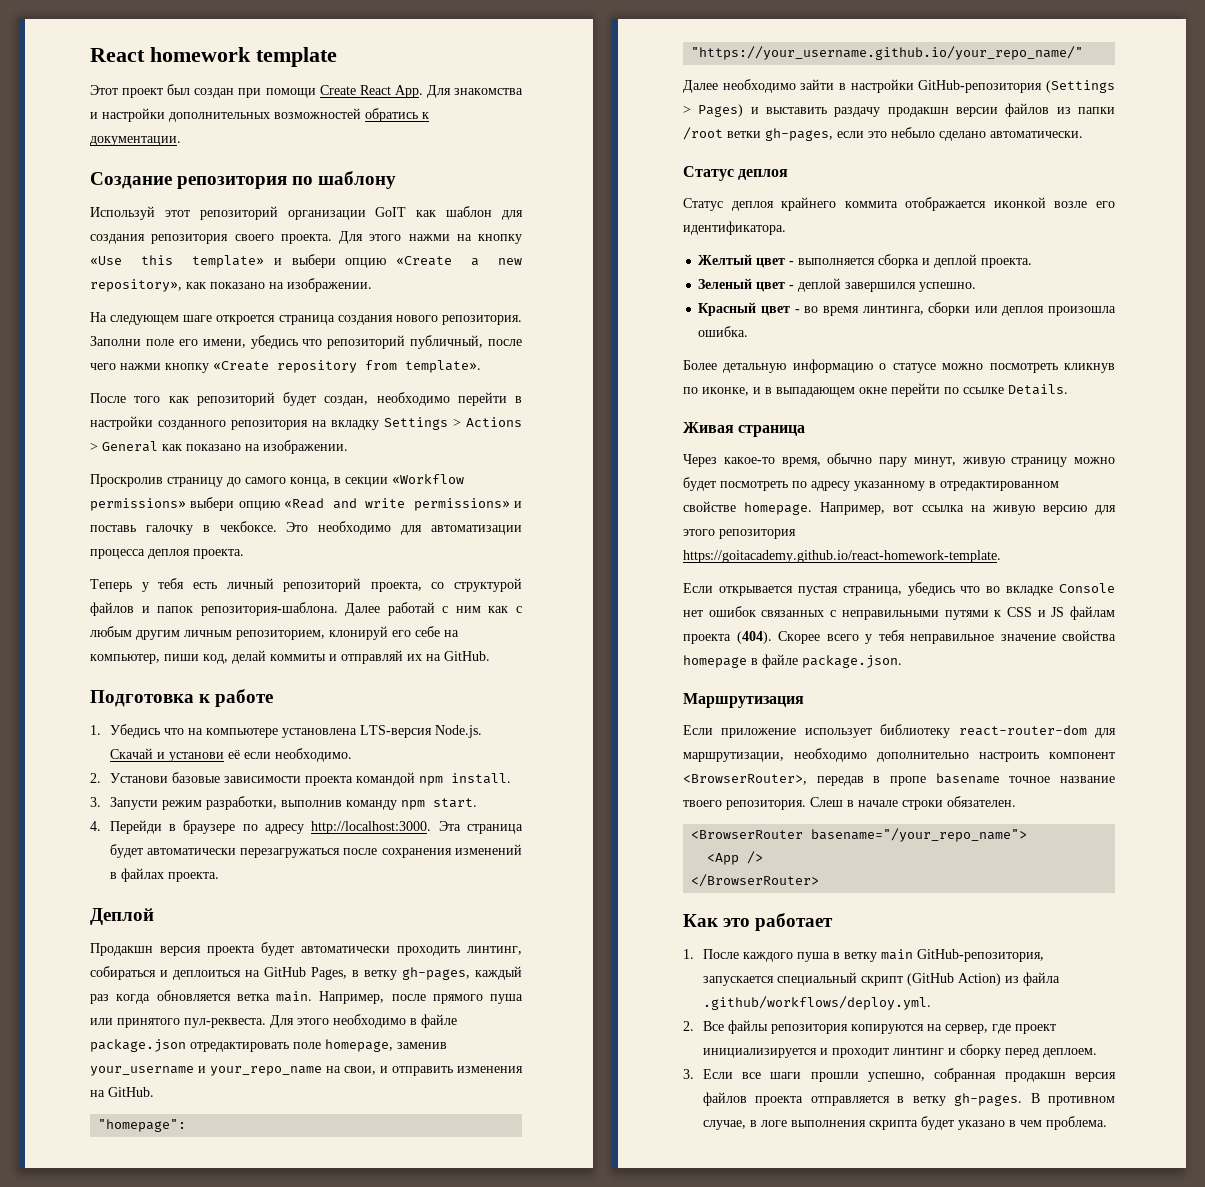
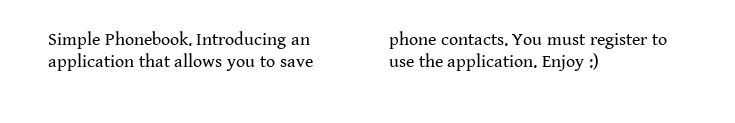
[90,47,337,67] [90,84,523,98] [90,108,429,122] [90,136,181,146] [90,171,397,189] [90,206,523,220] [90,231,522,244] [90,254,522,268] [90,278,372,292] [90,312,522,325] [90,335,522,349] [90,360,481,373] [90,392,522,406] [90,416,522,430] [90,440,348,454] [90,474,464,487] [90,497,522,511] [90,521,522,535] [90,549,244,559] [90,578,522,592] [90,602,522,616] [90,626,459,640] [90,650,490,664] [90,689,274,707] [90,724,482,738] [109,748,352,762] [90,772,511,786] [90,796,477,810] [90,820,523,834] [109,844,522,858] [109,868,219,882] [90,908,154,925] [90,942,522,956] [90,966,522,980] [90,990,523,1004] [90,1014,457,1028] [90,1039,447,1052] [90,1066,523,1076] [90,1087,154,1097] [98,1119,187,1132] [691,46,1084,60] [683,79,1115,93] [683,103,1115,117] [683,127,1083,141] [683,166,789,181] [683,197,1115,211] [683,221,786,235] [698,254,1033,268] [698,278,977,292] [698,302,1116,316] [698,326,749,337] [683,359,1115,373] [683,383,1068,397] [683,422,806,437] [683,453,1115,467] [683,477,1059,491] [683,501,1116,515] [683,529,796,539] [683,550,1001,563] [683,582,1115,596] [683,606,1115,620] [683,630,1116,644] [683,654,902,668] [683,693,804,708] [683,724,1116,738] [683,748,1115,762] [683,773,1115,786] [683,796,1016,810] [691,828,1028,842] [707,851,764,865] [691,874,820,887] [683,913,834,931] [683,949,1044,962] [702,972,1060,986] [702,996,931,1010] [683,1020,1056,1034] [702,1044,1097,1058] [683,1068,1116,1082] [702,1092,1115,1106] [702,1116,1107,1130] React homework template // Этот проект был создан при помощи Create React App. Для знакомства и настройки дополнительных возможностей обратись к документации. // Создание репозитория по шаблону // Используй этот репозиторий организации GoIT как шаблон для создания репозитория своего проекта. Для этого нажми на кнопку «Use this template» и выбери опцию «Create a new repository», как показано на изображении. // На следующем шаге откроется страница создания нового репозитория. Заполни поле его имени, убедись что репозиторий публичный, после чего нажми кнопку «Create repository from template». // После того как репозиторий будет создан, необходимо перейти в настройки созданного репозитория на вкладку Settings > Actions > General как показано на изображении. // Проскролив страницу до самого конца, в секции «Workflow permissions» выбери опцию «Read and write permissions» и поставь галочку в чекбоксе. Это необходимо для автоматизации процесса деплоя проекта. // Теперь у тебя есть личный репозиторий проекта, со структурой файлов и папок репозитория-шаблона. Далее работай с ним как с любым другим личным репозиторием, клонируй его себе на компьютер, пиши код, делай коммиты и отправляй их на GitHub. // Подготовка к работе // 1. Убедись что на компьютере установлена LTS-версия Node.js. Скачай и установи её если необходимо. // 2. Установи базовые зависимости проекта командой npm install. // 3. Запусти режим разработки, выполнив команду npm start. // 4. Перейди в браузере по адресу http://localhost:3000. Эта страница будет автоматически перезагружаться после сохранения изменений в файлах проекта. // Деплой // Продакшн версия проекта будет автоматически проходить линтинг, собираться и деплоиться на GitHub Pages, в ветку gh-pages, каждый раз когда обновляется ветка main. Например, после прямого пуша или принятого пул-реквеста. Для этого необходимо в файле package.json отредактировать поле homepage, заменив your_username и your_repo_name на свои, и отправить изменения на GitHub. // "homepage": "https://your_username.github.io/your_repo_name/" // Далее необходимо зайти в настройки GitHub-репозитория (Settings > Pages) и выставить раздачу продакшн версии файлов из папки /root ветки gh-pages, если это небыло сделано автоматически. // Статус деплоя // Статус деплоя крайнего коммита отображается иконкой возле его идентификатора. // Желтый цвет - выполняется сборка и деплой проекта. // Зеленый цвет - деплой завершился успешно. // Красный цвет - во время линтинга, сборки или деплоя произошла ошибка. // Более детальную информацию о статусе можно посмотреть кликнув по иконке, и в выпадающем окне перейти по ссылке Details. // Живая страница // Через какое-то время, обычно пару минут, живую страницу можно будет посмотреть по адресу указанному в отредактированном свойстве homepage. Например, вот ссылка на живую версию для этого репозитория https://goitacademy.github.io/react-homework-template. // Если открывается пустая страница, убедись что во вкладке Console нет ошибок связанных с неправильными путями к CSS и JS файлам проекта (404). Скорее всего у тебя неправильное значение свойства homepage в файле package.json. // Маршрутизация // Если приложение использует библиотеку react-router-dom для маршрутизации, необходимо дополнительно настроить компонент <BrowserRouter>, передав в пропе basename точное название твоего репозитория. Слеш в начале строки обязателен. // <BrowserRouter basename="/your_repo_name"> // <App /> // </BrowserRouter> // Как это работает // 1. После каждого пуша в ветку main GitHub-репозитория, запускается специальный скрипт (GitHub Action) из файла .github/workflows/deploy.yml. // 2. Все файлы репозитория копируются на сервер, где проект инициализируется и проходит линтинг и сборку перед деплоем. // 3. Если все шаги прошли успешно, собранная продакшн версия файлов проекта отправляется в ветку gh-pages. В противном случае, в логе выполнения скрипта будет указано в чем проблема. -> [48,31,311,49] [48,53,313,71] [389,31,667,49] [389,53,599,71] Simple Phonebook. Introducing an application that allows you to save phone contacts. You must register to use the application. Enjoy :)

